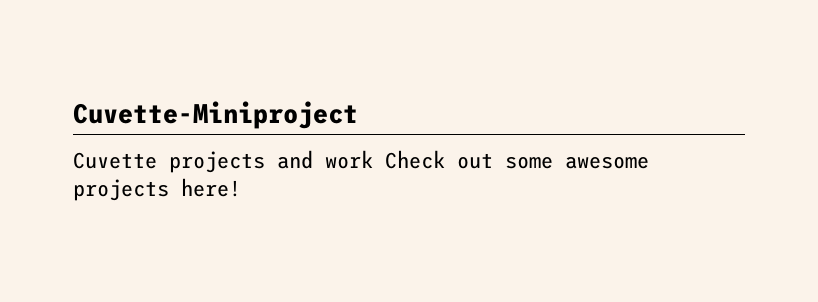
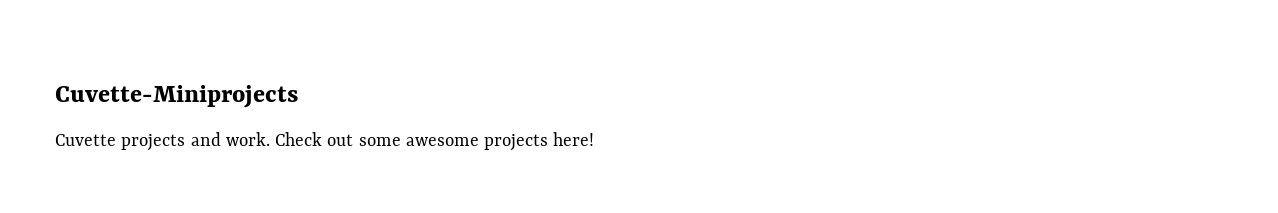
[73,101,358,129] Cuvette-Miniproject -> [55,85,298,108] Cuvette-Miniprojects
[325,150,373,169] work -> [225,132,270,146] work.

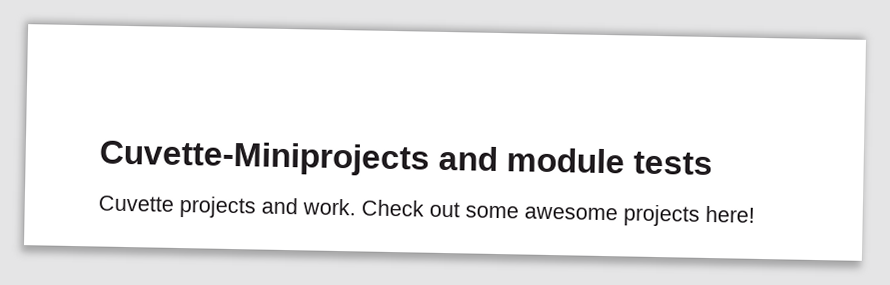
(298, 96) none -> [438,145,714,176] and module tests

